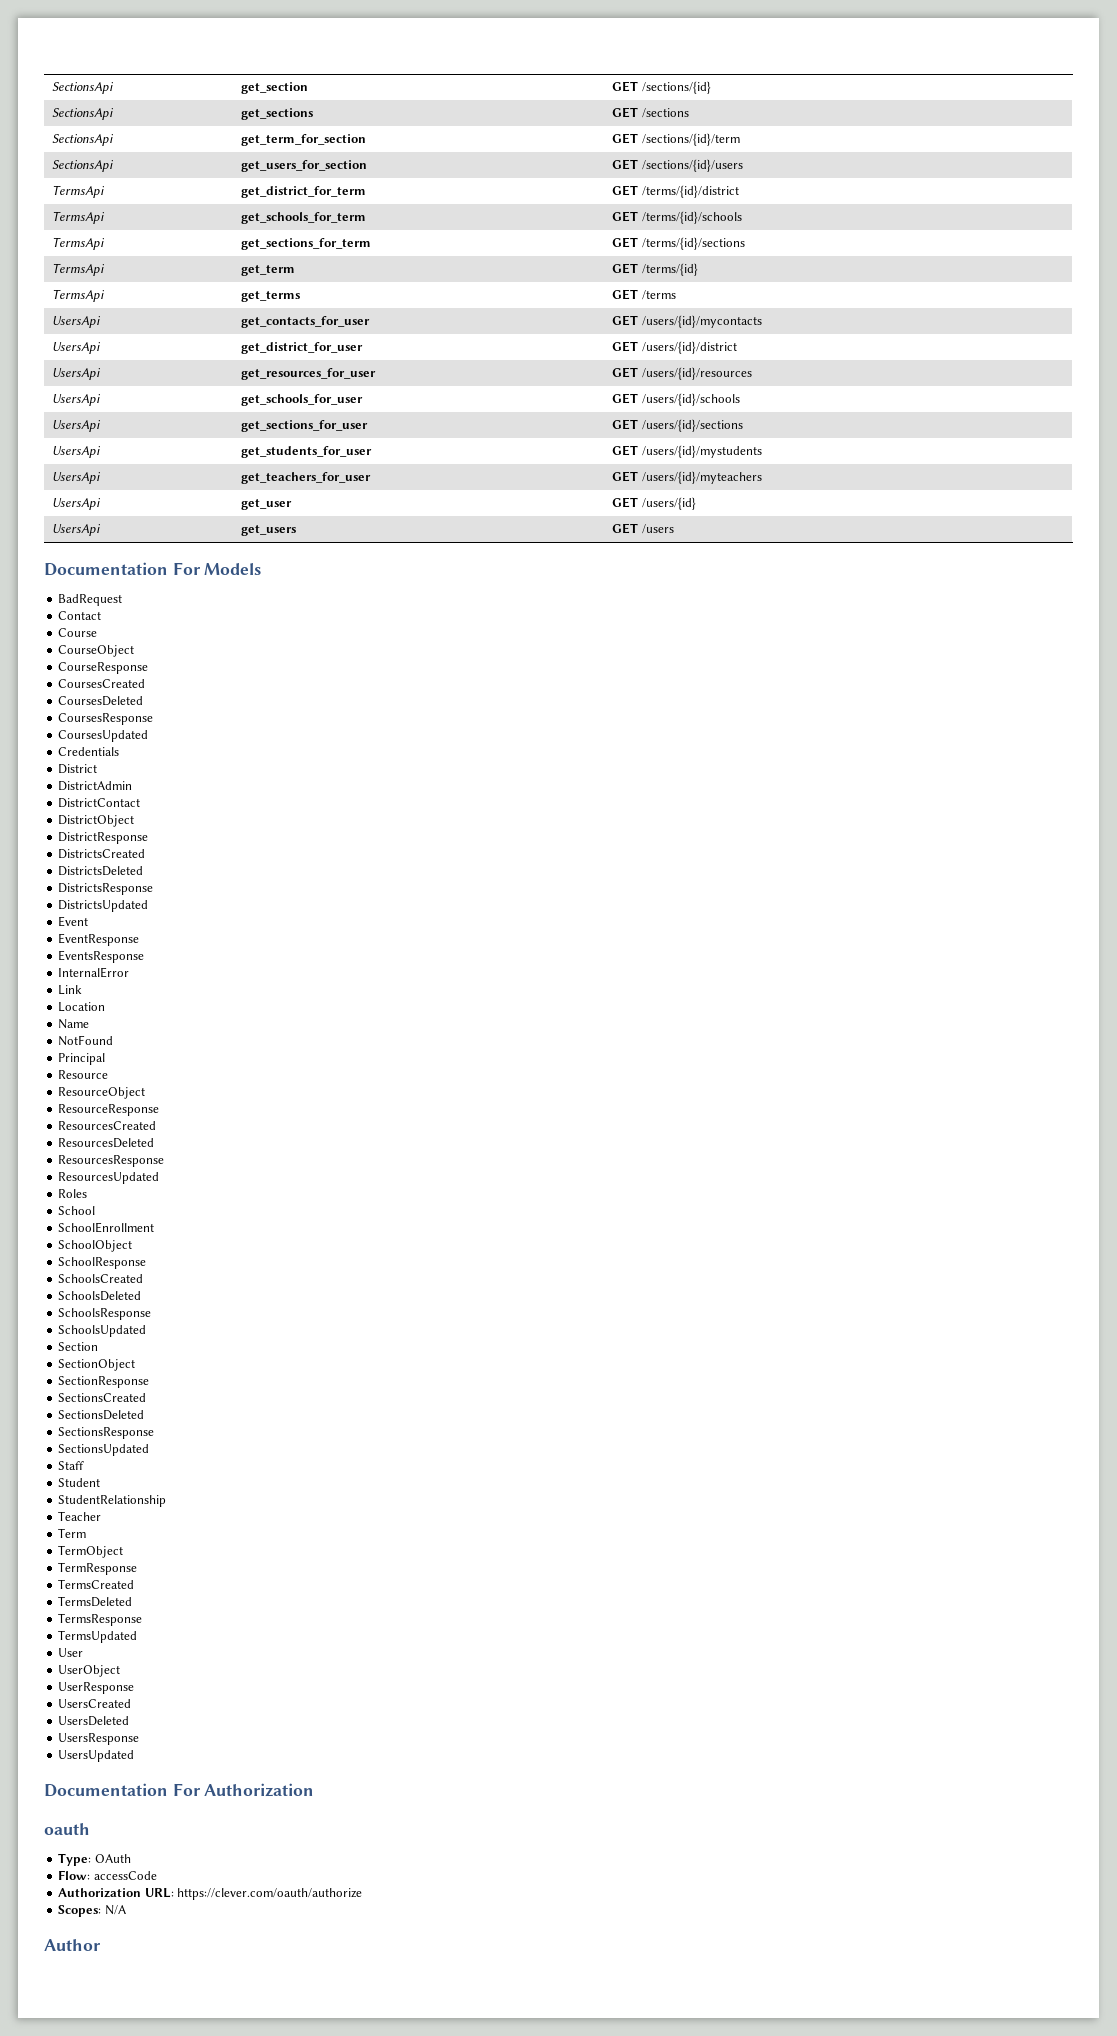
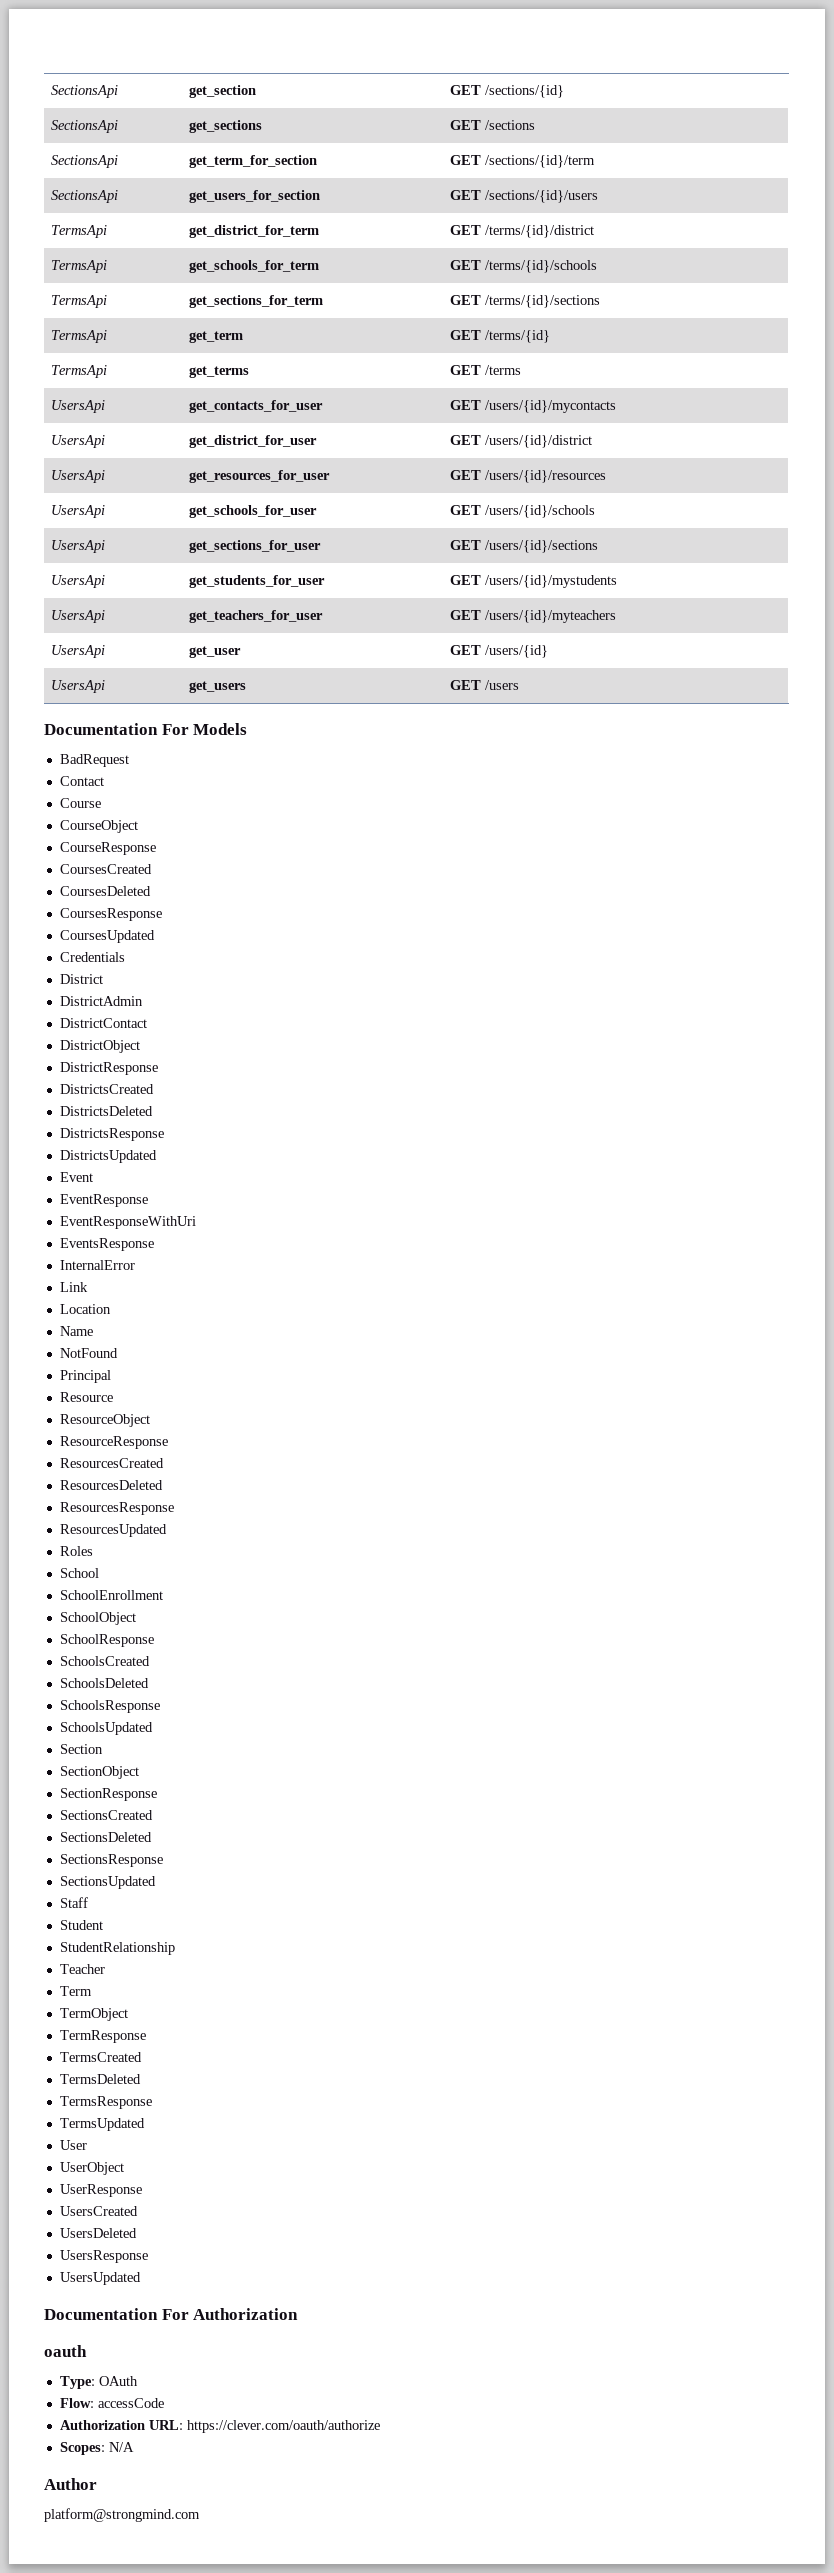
(140, 939) none -> [59,1216,196,1229] // EventResponseWithUri
(101, 1945) none -> [44,2508,200,2522] // platform@strongmind.com

